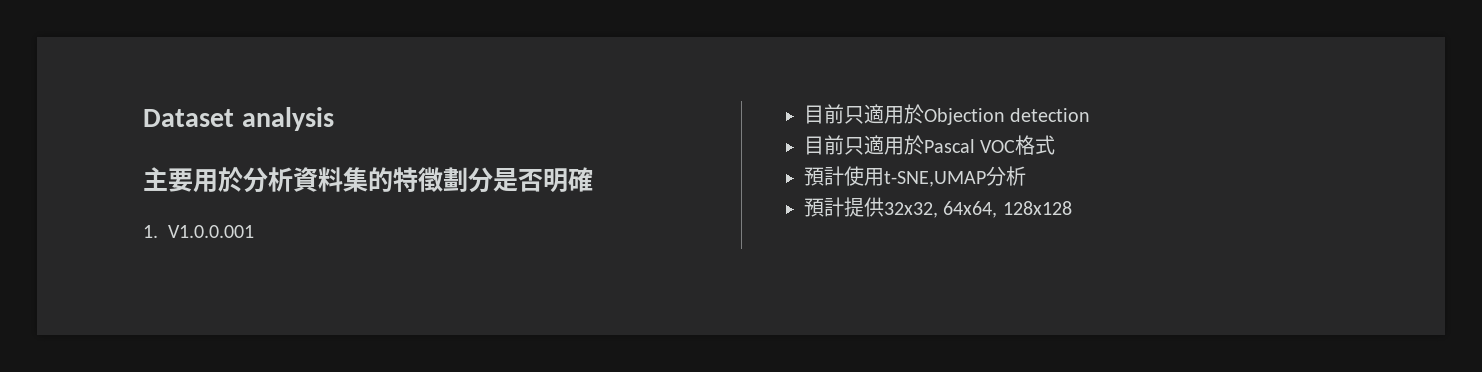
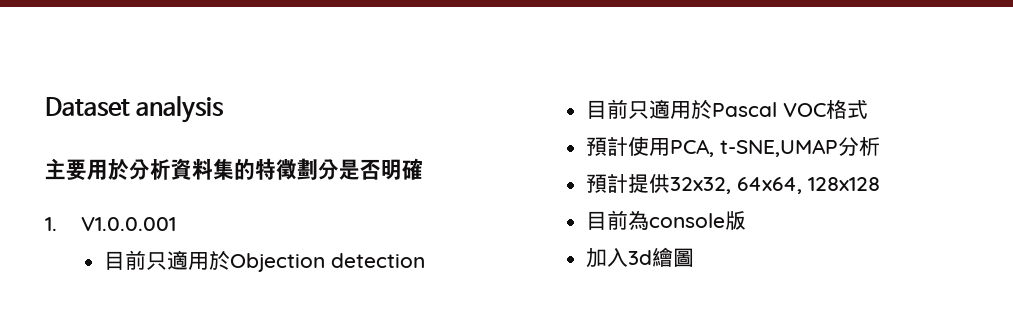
(884, 177) none -> [669,139,714,157] PCA,
(1072, 208) none -> [585,210,746,230] [585,247,694,268] // 目前為console版 // 加入3d繪圖

